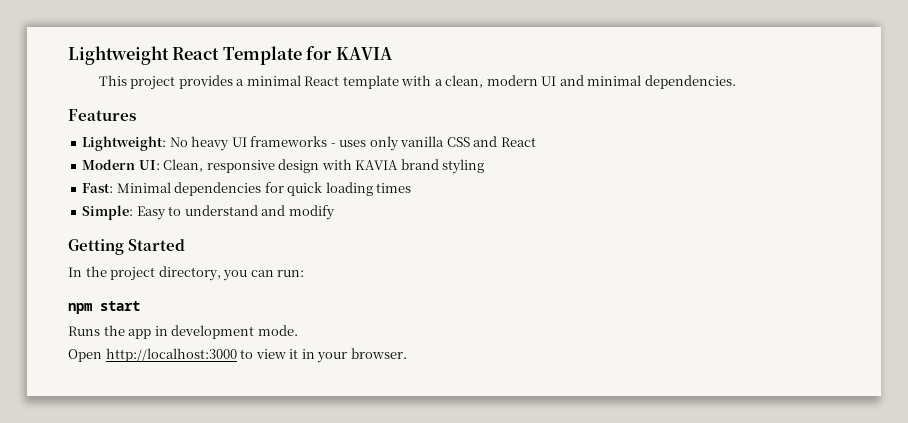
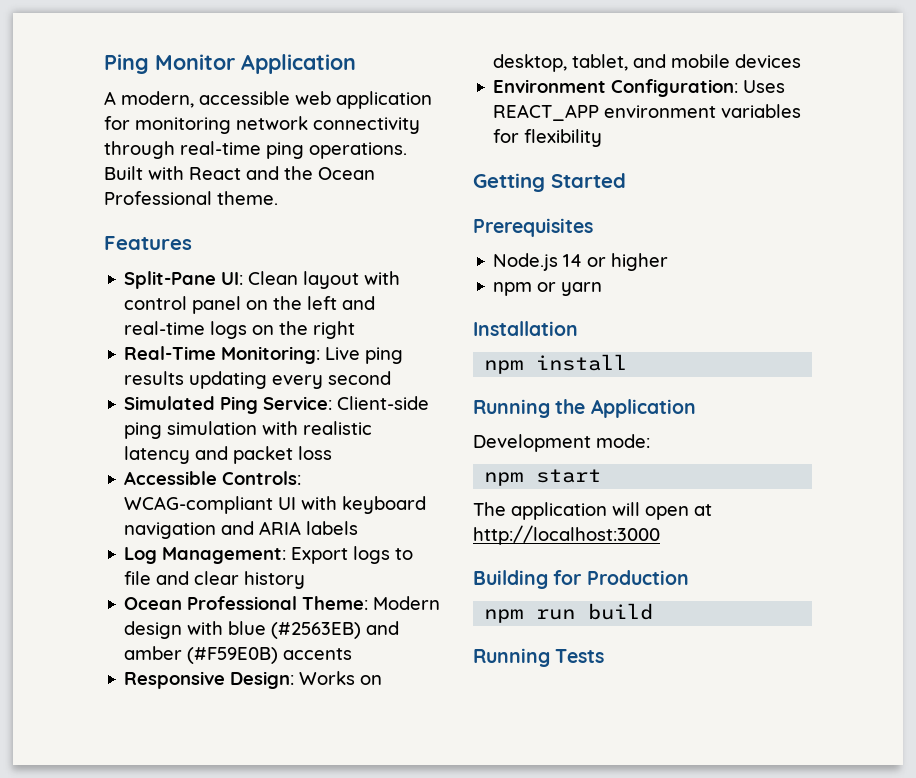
[68,46,393,65] [98,75,736,90] [68,109,136,121] [82,136,536,151] [82,159,485,174] [82,182,412,196] [82,205,335,220] [68,239,186,255] [68,266,305,281] [68,301,140,314] [68,325,298,339] [68,348,407,363] Lightweight React Template for KAVIA // This project provides a minimal React template with a clean, modern UI and minimal dependencies. // Features // Lightweight: No heavy UI frameworks - uses only vanilla CSS and React // Modern UI: Clean, responsive design with KAVIA brand styling // Fast: Minimal dependencies for quick loading times // Simple: Easy to understand and modify // Getting Started // In the project directory, you can run: // npm start // Runs the app in development mode. // Open http://localhost:3000 to view it in your browser. -> [104,54,356,74] [104,91,432,109] [104,116,420,134] [104,141,407,159] [104,166,375,180] [104,191,278,205] [104,236,192,250] [124,271,401,289] [124,296,376,314] [124,321,356,339] [124,346,404,364] [124,371,392,389] [124,396,430,414] [124,421,373,439] [124,446,333,464] [124,471,302,485] [124,496,427,514] [124,521,359,539] [124,546,414,564] [124,571,306,589] [124,596,441,610] [124,621,400,639] [124,646,353,664] [124,671,383,689] [493,54,802,72] [493,79,786,97] [493,104,802,121] [493,129,603,147] [473,173,626,192] [473,218,593,237] [493,253,669,271] [493,282,603,296] [473,321,578,336] [484,354,628,374] [473,399,696,418] [473,434,650,452] [484,469,602,486] [473,502,712,520] [473,525,660,545] [473,570,689,589] [484,603,654,623] [473,648,605,667] Ping Monitor Application // A modern, accessible web application for monitoring network connectivity through real-time ping operations. Built with React and the Ocean Professional theme. // Features // Split-Pane UI: Clean layout with control panel on the left and real-time logs on the right // Real-Time Monitoring: Live ping results updating every second // Simulated Ping Service: Client-side ping simulation with realistic latency and packet loss // Accessible Controls: WCAG-compliant UI with keyboard navigation and ARIA labels // Log Management: Export logs to file and clear history // Ocean Professional Theme: Modern design with blue (#2563EB) and amber (#F59E0B) accents // Responsive Design: Works on desktop, tablet, and mobile devices // Environment Configuration: Uses REACT_APP environment variables for flexibility // Getting Started // Prerequisites // Node.js 14 or higher // npm or yarn // Installation // npm install // Running the Application // Development mode: // npm start // The application will open at http://localhost:3000 // Building for Production // npm run build // Running Tests

